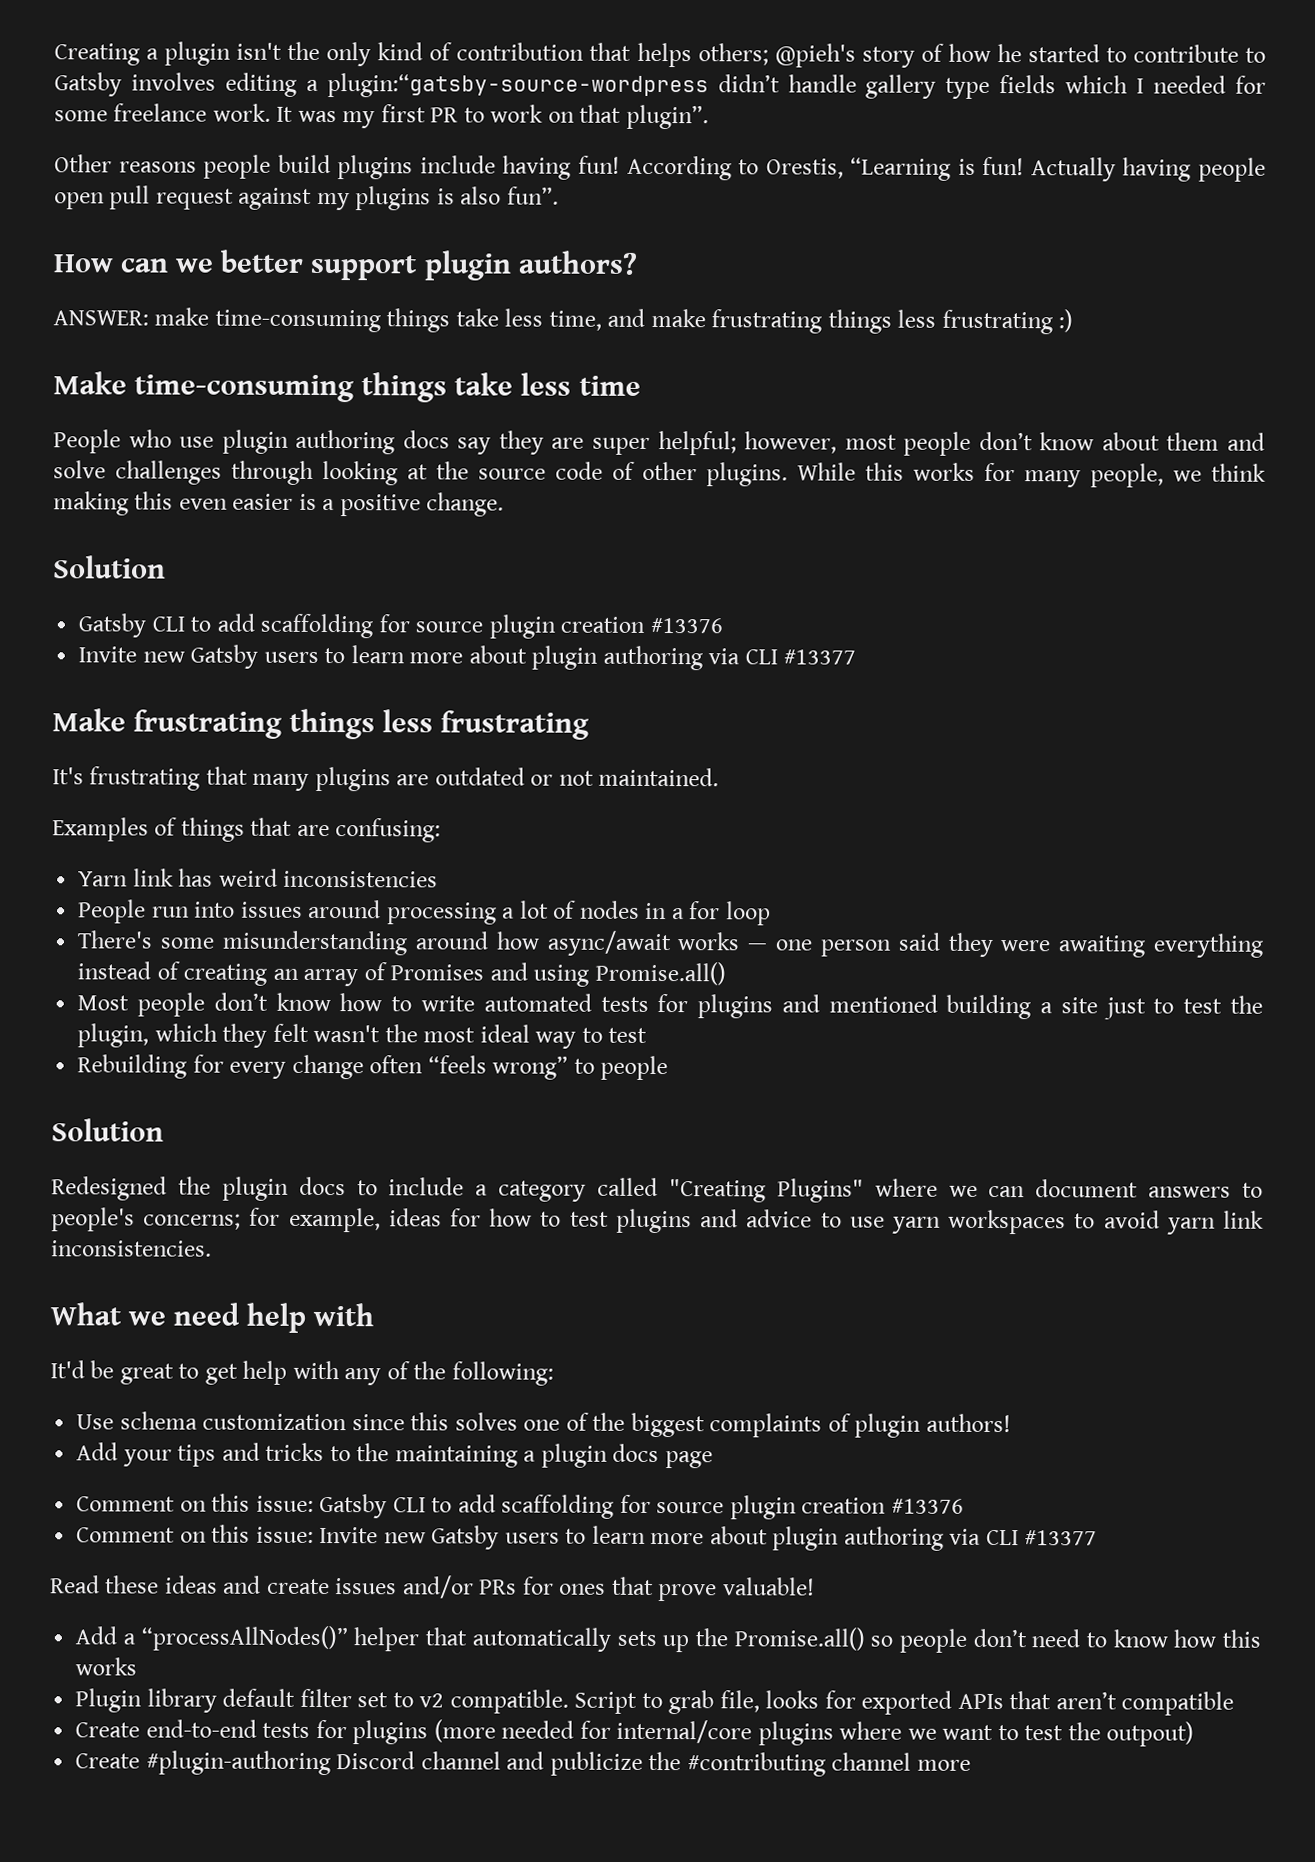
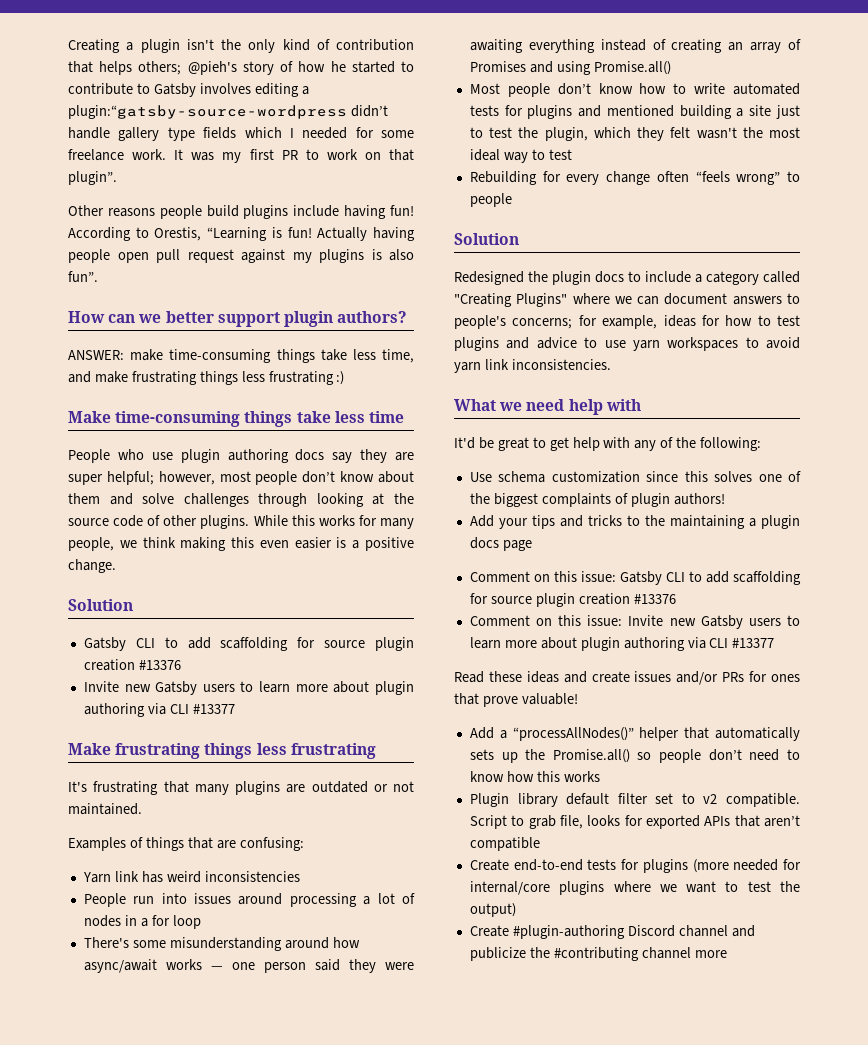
[1106,1721,1195,1747] outpout) -> [469,903,516,917] output)

